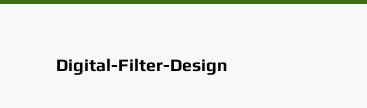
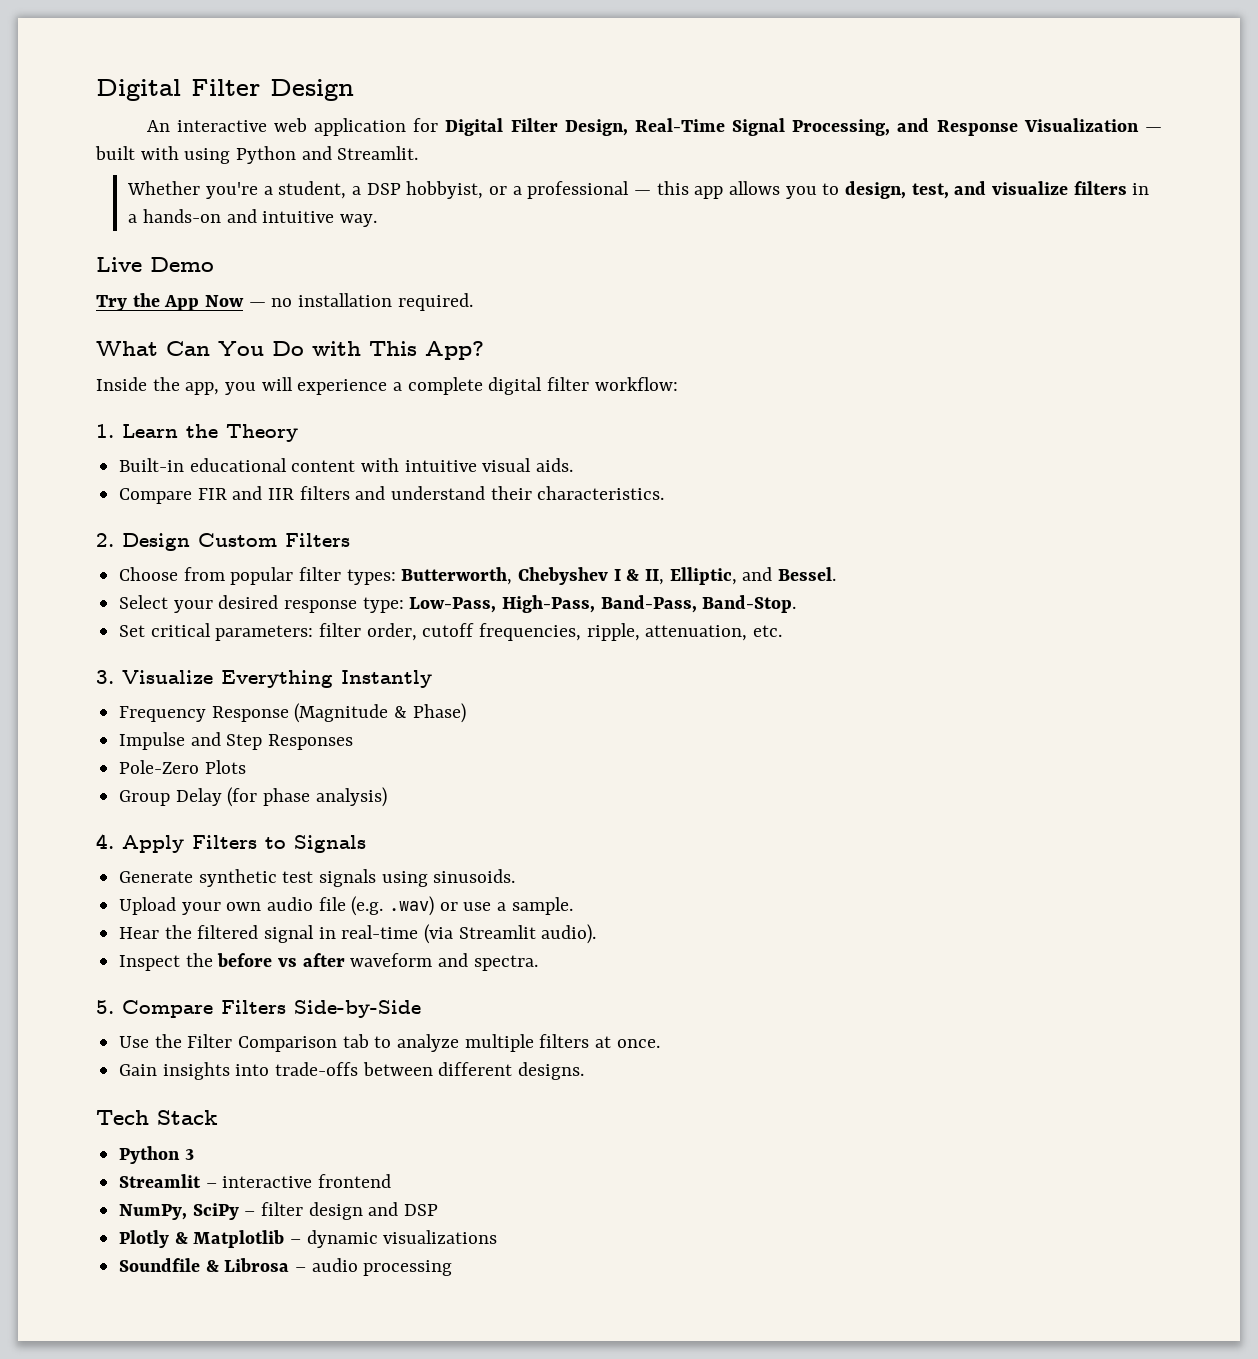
[56,58,227,75] Digital-Filter-Design -> [96,79,354,101] [146,118,1162,136] [95,146,419,164] [127,181,1150,199] [128,209,377,227] [96,257,214,272] [96,293,473,311] [96,341,484,360] [96,377,678,395] [96,424,298,442] [119,458,574,472] [119,486,665,504] [96,533,350,551] [119,567,837,585] [119,595,797,613] [119,623,783,641] [96,670,432,688] [119,703,466,723] [119,732,354,750] [119,760,246,774] [119,787,387,807] [96,834,366,853] [119,869,516,887] [119,896,573,916] [119,924,597,944] [119,953,538,971] [96,1000,421,1018] [119,1034,660,1052] [119,1062,585,1080] [96,1110,218,1125] [119,1146,194,1164] [119,1174,392,1188] [119,1202,439,1220] [119,1230,498,1248] [119,1258,453,1276] Digital Filter Design // An interactive web application for Digital Filter Design, Real-Time Signal Processing, and Response Visualization — built with using Python and Streamlit. // Whether you're a student, a DSP hobbyist, or a professional — this app allows you to design, test, and visualize filters in a hands-on and intuitive way. // Live Demo // Try the App Now — no installation required. // What Can You Do with This App? // Inside the app, you will experience a complete digital filter workflow: // 1. Learn the Theory // Built-in educational content with intuitive visual aids. // Compare FIR and IIR filters and understand their characteristics. // 2. Design Custom Filters // Choose from popular filter types: Butterworth, Chebyshev I & II, Elliptic, and Bessel. // Select your desired response type: Low-Pass, High-Pass, Band-Pass, Band-Stop. // Set critical parameters: filter order, cutoff frequencies, ripple, attenuation, etc. // 3. Visualize Everything Instantly // Frequency Response (Magnitude & Phase) // Impulse and Step Responses // Pole-Zero Plots // Group Delay (for phase analysis) // 4. Apply Filters to Signals // Generate synthetic test signals using sinusoids. // Upload your own audio file (e.g. .wav) or use a sample. // Hear the filtered signal in real-time (via Streamlit audio). // Inspect the before vs after waveform and spectra. // 5. Compare Filters Side-by-Side // Use the Filter Comparison tab to analyze multiple filters at once. // Gain insights into trade-offs between different designs. // Tech Stack // Python 3 // Streamlit – interactive frontend // NumPy, SciPy – filter design and DSP // Plotly & Matplotlib – dynamic visualizations // Soundfile & Librosa – audio processing

